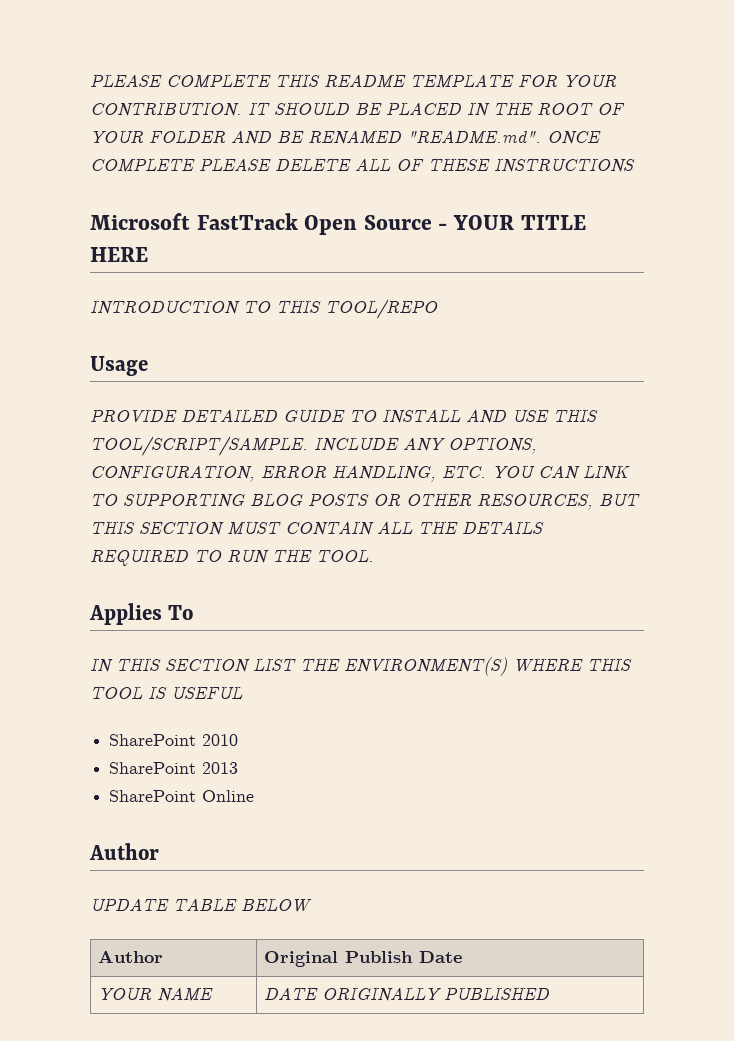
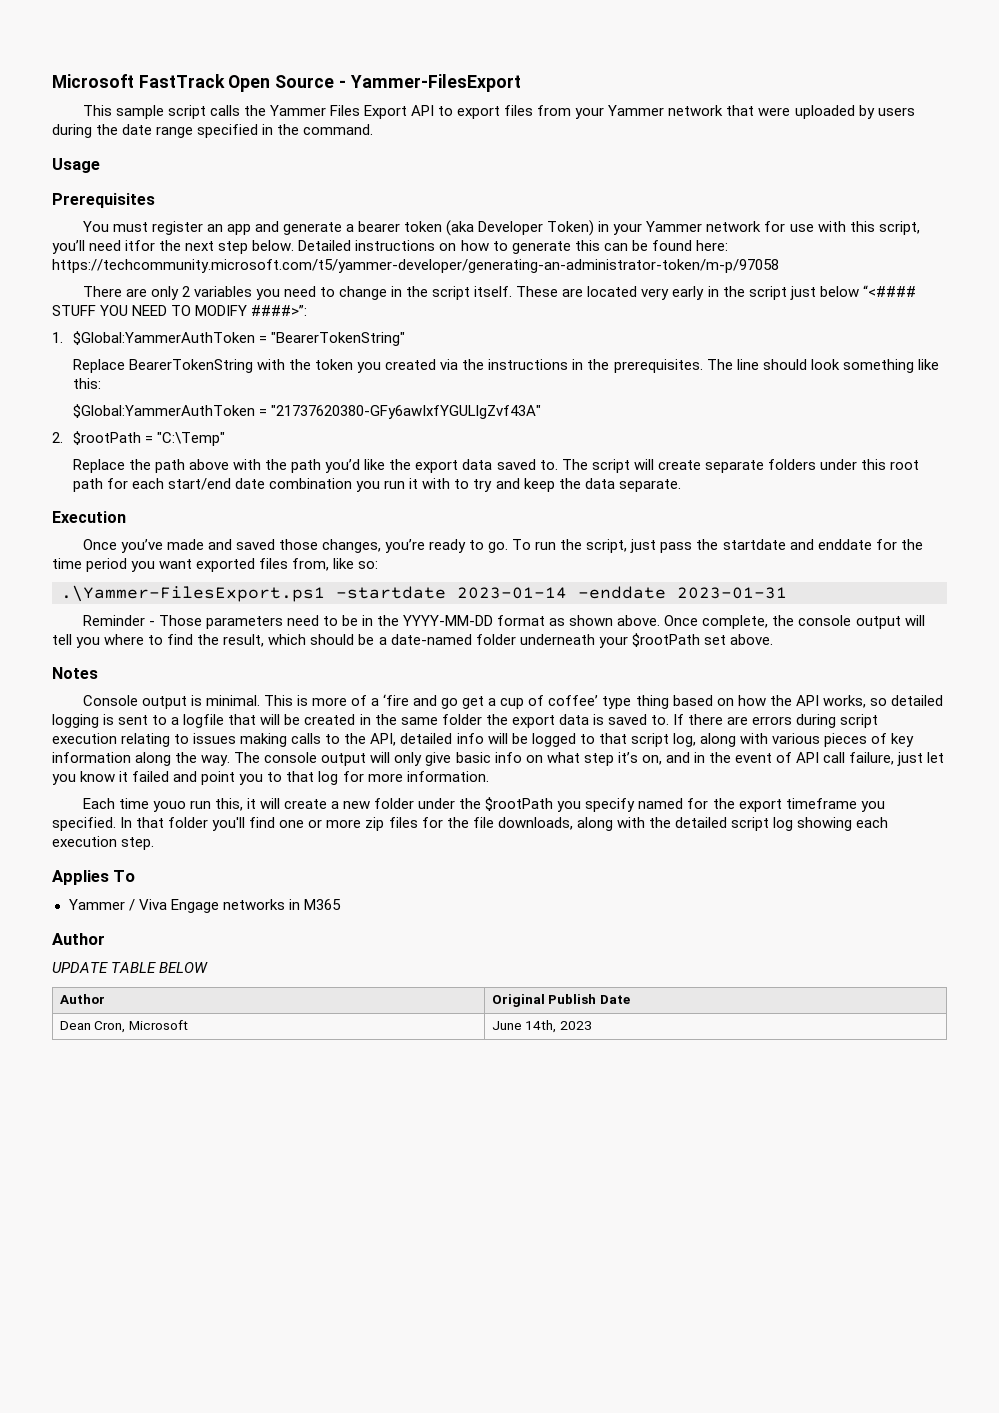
[90,74,617,88] [90,102,625,117] [90,130,601,145] [90,158,635,173] PLEASE COMPLETE THIS README TEMPLATE FOR YOUR CONTRIBUTION. IT SHOULD BE PLACED IN THE ROOT OF YOUR FOLDER AND BE RENAMED "README.md". ONCE COMPLETE PLEASE DELETE ALL OF THESE INSTRUCTIONS // -> (52, 81) none
[453,215,586,230] [90,247,148,262] [90,299,438,319] [90,356,148,376] [90,409,598,424] [90,436,537,456] [90,465,630,482] [90,493,640,510] [90,521,544,536] [90,549,374,566] [89,603,194,625] [90,657,632,676] [90,686,243,700] [109,734,239,746] [109,762,239,774] [109,790,255,802] YOUR TITLE HERE // INTRODUCTION TO THIS TOOL/REPO // Usage // PROVIDE DETAILED GUIDE TO INSTALL AND USE THIS TOOL/SCRIPT/SAMPLE. INCLUDE ANY OPTIONS, CONFIGURATION, ERROR HANDLING, ETC. YOU CAN LINK TO SUPPORTING BLOG POSTS OR OTHER RESOURCES, BUT THIS SECTION MUST CONTAIN ALL THE DETAILS REQUIRED TO RUN THE TOOL. // Applies To // IN THIS SECTION LIST THE ENVIRONMENT(S) WHERE THIS TOOL IS USEFUL // SharePoint 2010 // SharePoint 2013 // SharePoint Online -> [349,74,521,92] [82,105,915,119] [52,124,374,138] [52,158,100,173] [52,193,155,208] [82,220,920,236] [52,240,728,254] [52,259,779,273] [82,285,916,300] [52,305,308,316] [52,331,405,346] [72,359,939,373] [72,378,101,389] [72,404,541,419] [52,431,225,446] [72,459,919,473] [72,478,681,492] [52,511,126,523] [82,539,923,553] [52,558,379,572] [61,585,787,602] [82,615,925,629] [52,633,773,648] [52,667,98,679] [82,694,943,709] [52,714,879,728] [52,733,915,747] [52,752,945,766] [52,771,489,785] [82,797,885,812] [52,817,889,831] [52,836,155,850] [52,870,136,885] [68,899,341,913] Yammer-FilesExport // This sample script calls the Yammer Files Export API to export files from your Yammer network that were uploaded by users during the date range specified in the command. // Usage // Prerequisites // You must register an app and generate a bearer token (aka Developer Token) in your Yammer network for use with this script, you’ll need itfor the next step below. Detailed instructions on how to generate this can be found here: https://techcommunity.microsoft.com/t5/yammer-developer/generating-an-administrator-token/m-p/97058 // There are only 2 variables you need to change in the script itself. These are located very early in the script just below “<#### STUFF YOU NEED TO MODIFY ####>”: // 1. $Global:YammerAuthToken = "BearerTokenString" // Replace BearerTokenString with the token you created via the instructions in the prerequisites. The line should look something like this: // $Global:YammerAuthToken = "21737620380-GFy6awIxfYGULlgZvf43A" // 2. $rootPath = "C:\Temp" // Replace the path above with the path you’d like the export data saved to. The script will create separate folders under this root path for each start/end date combination you run it with to try and keep the data separate. // Execution // Once you’ve made and saved those changes, you’re ready to go. To run the script, just pass the startdate and enddate for the time period you want exported files from, like so: // .\Yammer-FilesExport.ps1 -startdate 2023-01-14 -enddate 2023-01-31 // Reminder - Those parameters need to be in the YYYY-MM-DD format as shown above. Once complete, the console output will tell you where to find the result, which should be a date-named folder underneath your $rootPath set above. // Notes // Console output is minimal. This is more of a ‘fire and go get a cup of coffee’ type thing based on how the API works, so detailed logging is sent to a logfile that will be created in the same folder the export data is saved to. If there are errors during script execution relating to issues making calls to the API, detailed info will be logged to that script log, along with various pieces of key information along the way. The console output will only give basic info on what step it’s on, and in the event of API call failure, just let you know it failed and point you to that log for more information. // Each time youo run this, it will create a new folder under the $rootPath you specify named for the export timeframe you specified. In that folder you'll find one or more zip files for the file downloads, along with the detailed script log showing each execution step. // Applies To // Yammer / Viva Engage networks in M365
[98,987,214,1002] [264,987,550,1002] YOUR NAME | DATE ORIGINALLY PUBLISHED -> [59,1020,188,1033] [491,1020,592,1033] Dean Cron, Microsoft | June 14th, 2023

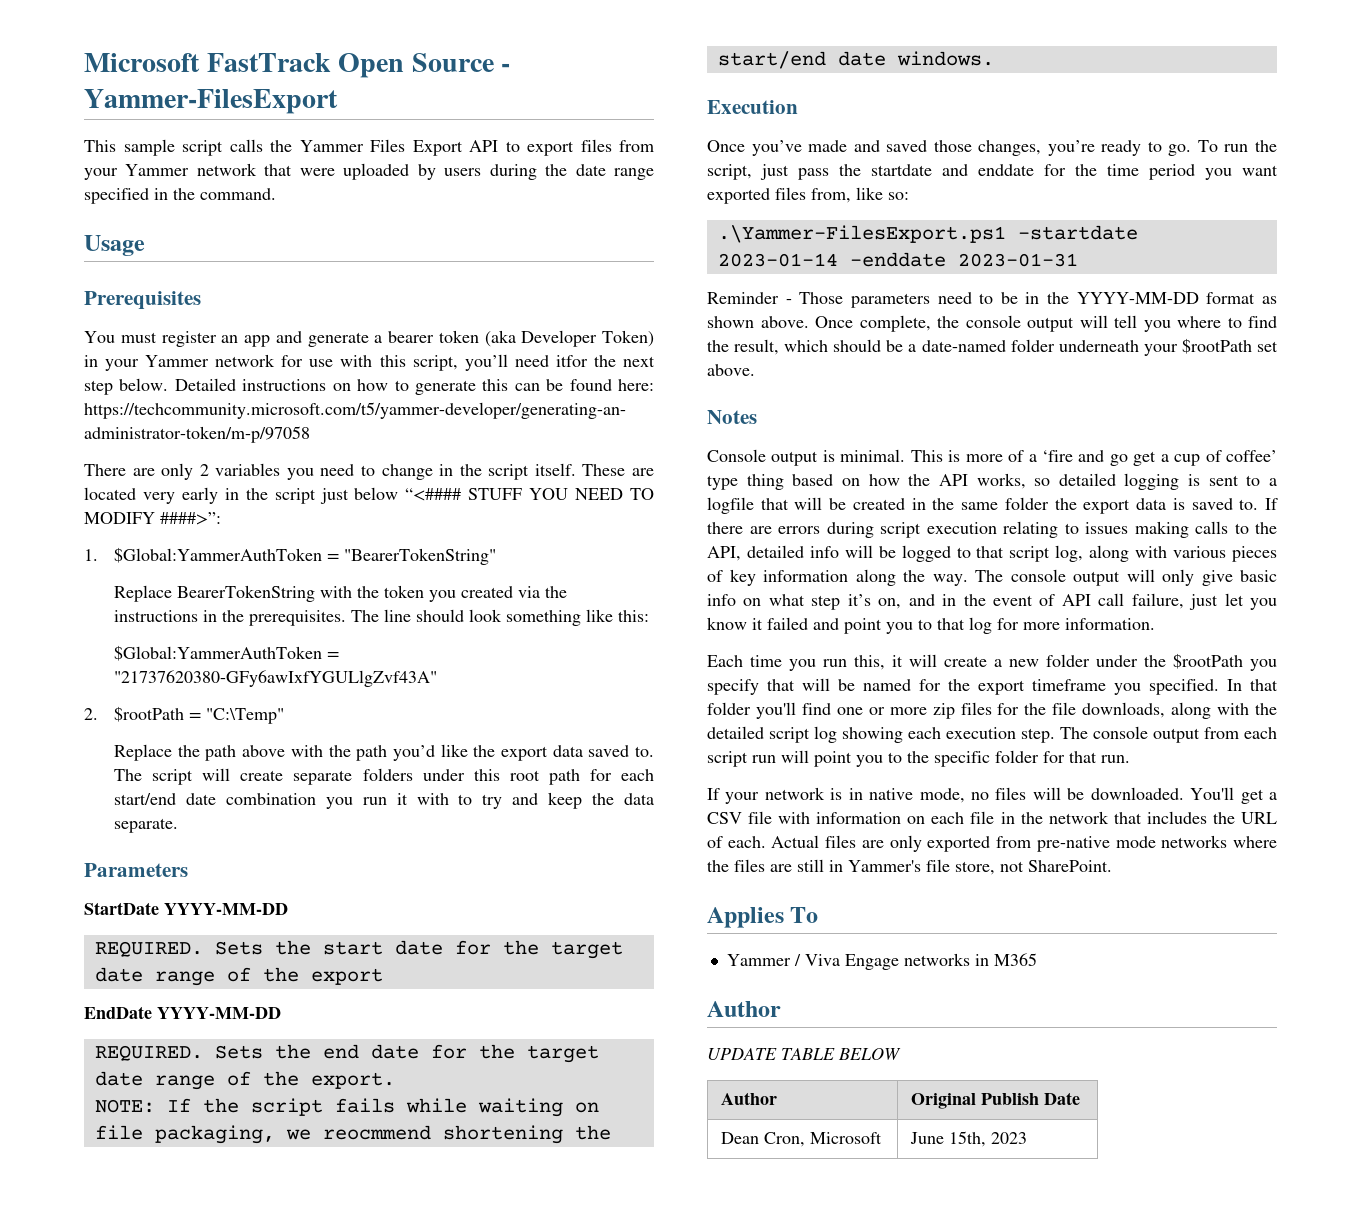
(681, 485) none -> [84,863,188,877] [84,902,288,915] [94,940,623,959] [94,967,383,986] [84,1006,281,1019] [94,1044,599,1063] [94,1071,395,1090] [94,1098,599,1117] [94,1125,611,1144] [717,51,994,69] // Parameters // StartDate YYYY-MM-DD // REQUIRED. Sets the start date for the target date range of the export // EndDate YYYY-MM-DD // REQUIRED. Sets the end date for the target date range of the export. // NOTE: If the script fails while waiting on file packaging, we reocmmend shortening the start/end date windows.
[152,801,186,812] youo -> [789,659,816,671] you
(636, 805) none -> [767,678,855,691] that will be
(155, 843) none -> [1060,726,1277,743] [707,750,1130,767] [707,787,1277,804] [707,811,1277,824] [707,835,1277,852] [707,859,1112,875] The console output from each script run will point you to the specific folder for that run. // If your network is in native mode, no files will be downloaded. You'll get a CSV file with information on each file in the network that includes the URL of each. Actual files are only exported from pre-native mode networks where the files are still in Yammer's file store, not SharePoint.
[525,1020,557,1033] 14th, -> [948,1131,986,1147] 15th,

